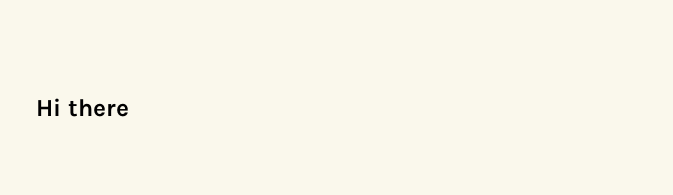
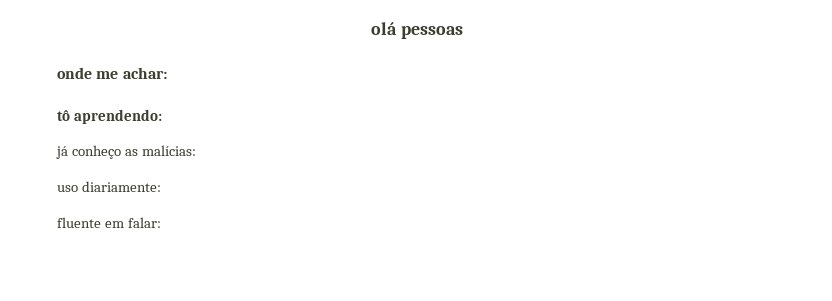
[36,98,129,117] Hi there -> [371,22,463,39] [57,67,167,79] [57,109,162,124] [56,145,196,159] [57,181,161,192] [57,217,161,228] olá pessoas // onde me achar: // tô aprendendo: // já conheço as malícias: // uso diariamente: // fluente em falar:

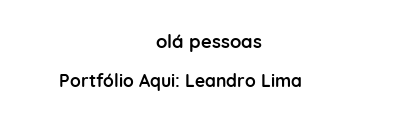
[57,67,167,79] [57,109,162,124] [56,145,196,159] [57,181,161,192] [57,217,161,228] onde me achar: // tô aprendendo: // já conheço as malícias: // uso diariamente: // fluente em falar: -> [59,73,302,91] Portfólio Aqui: Leandro Lima

